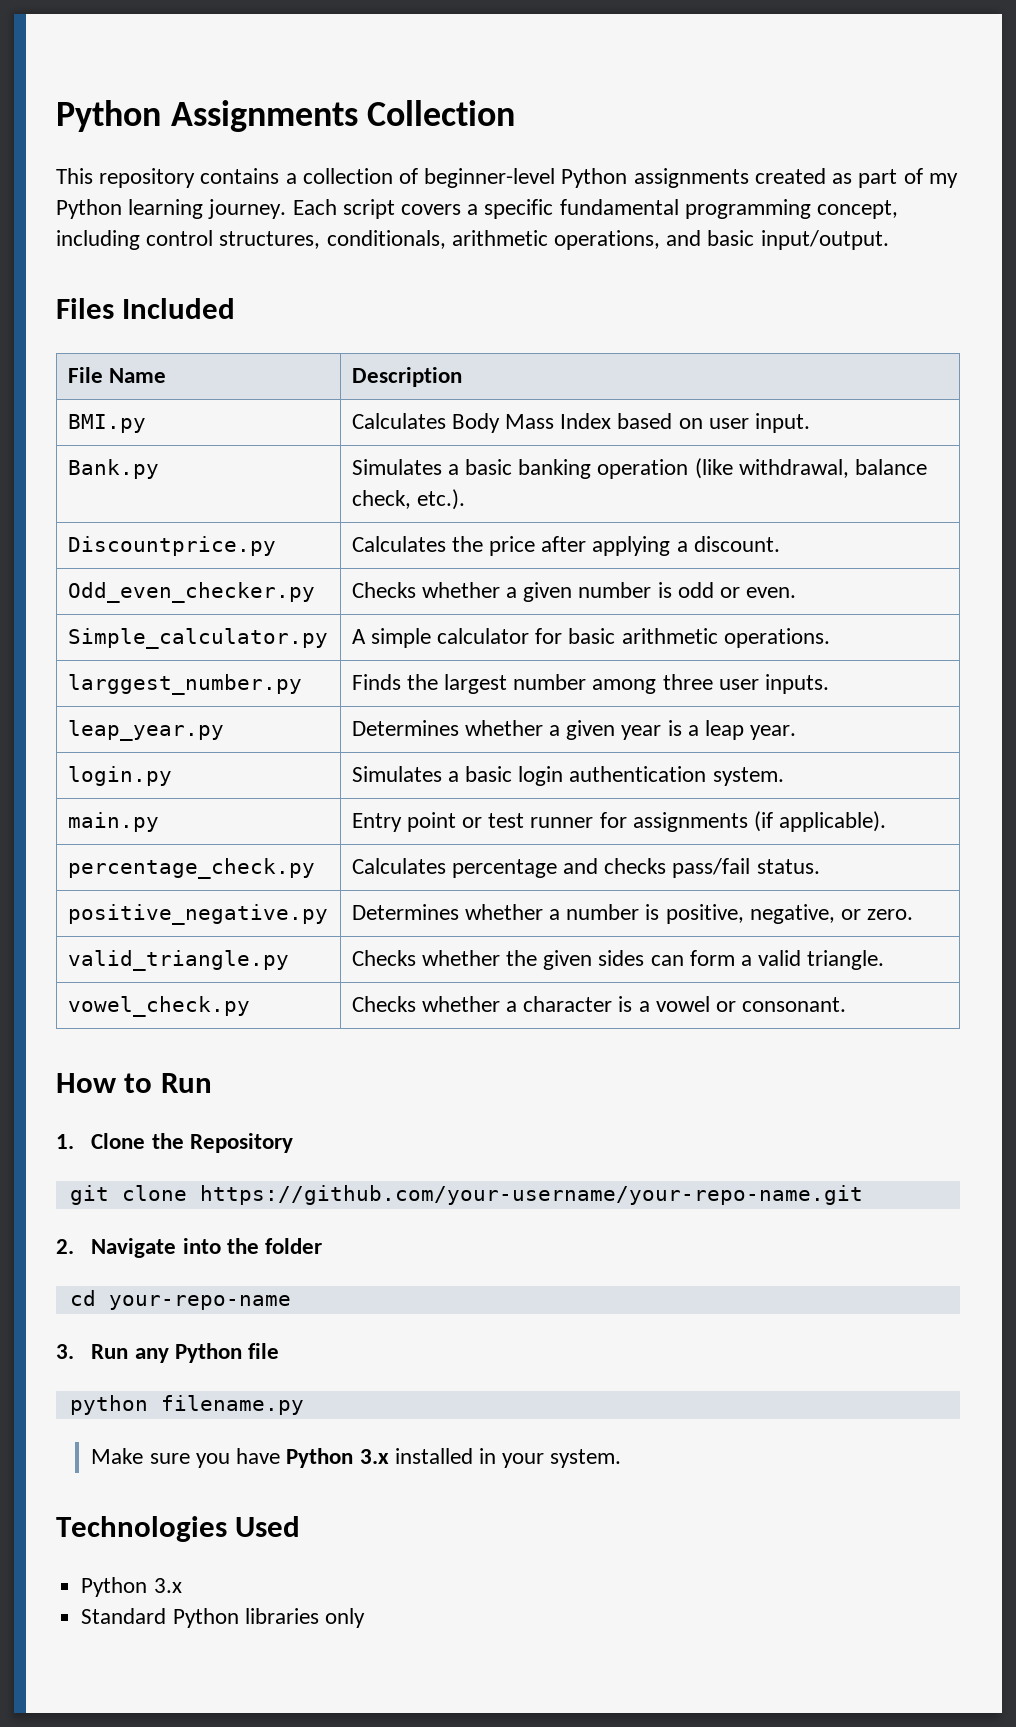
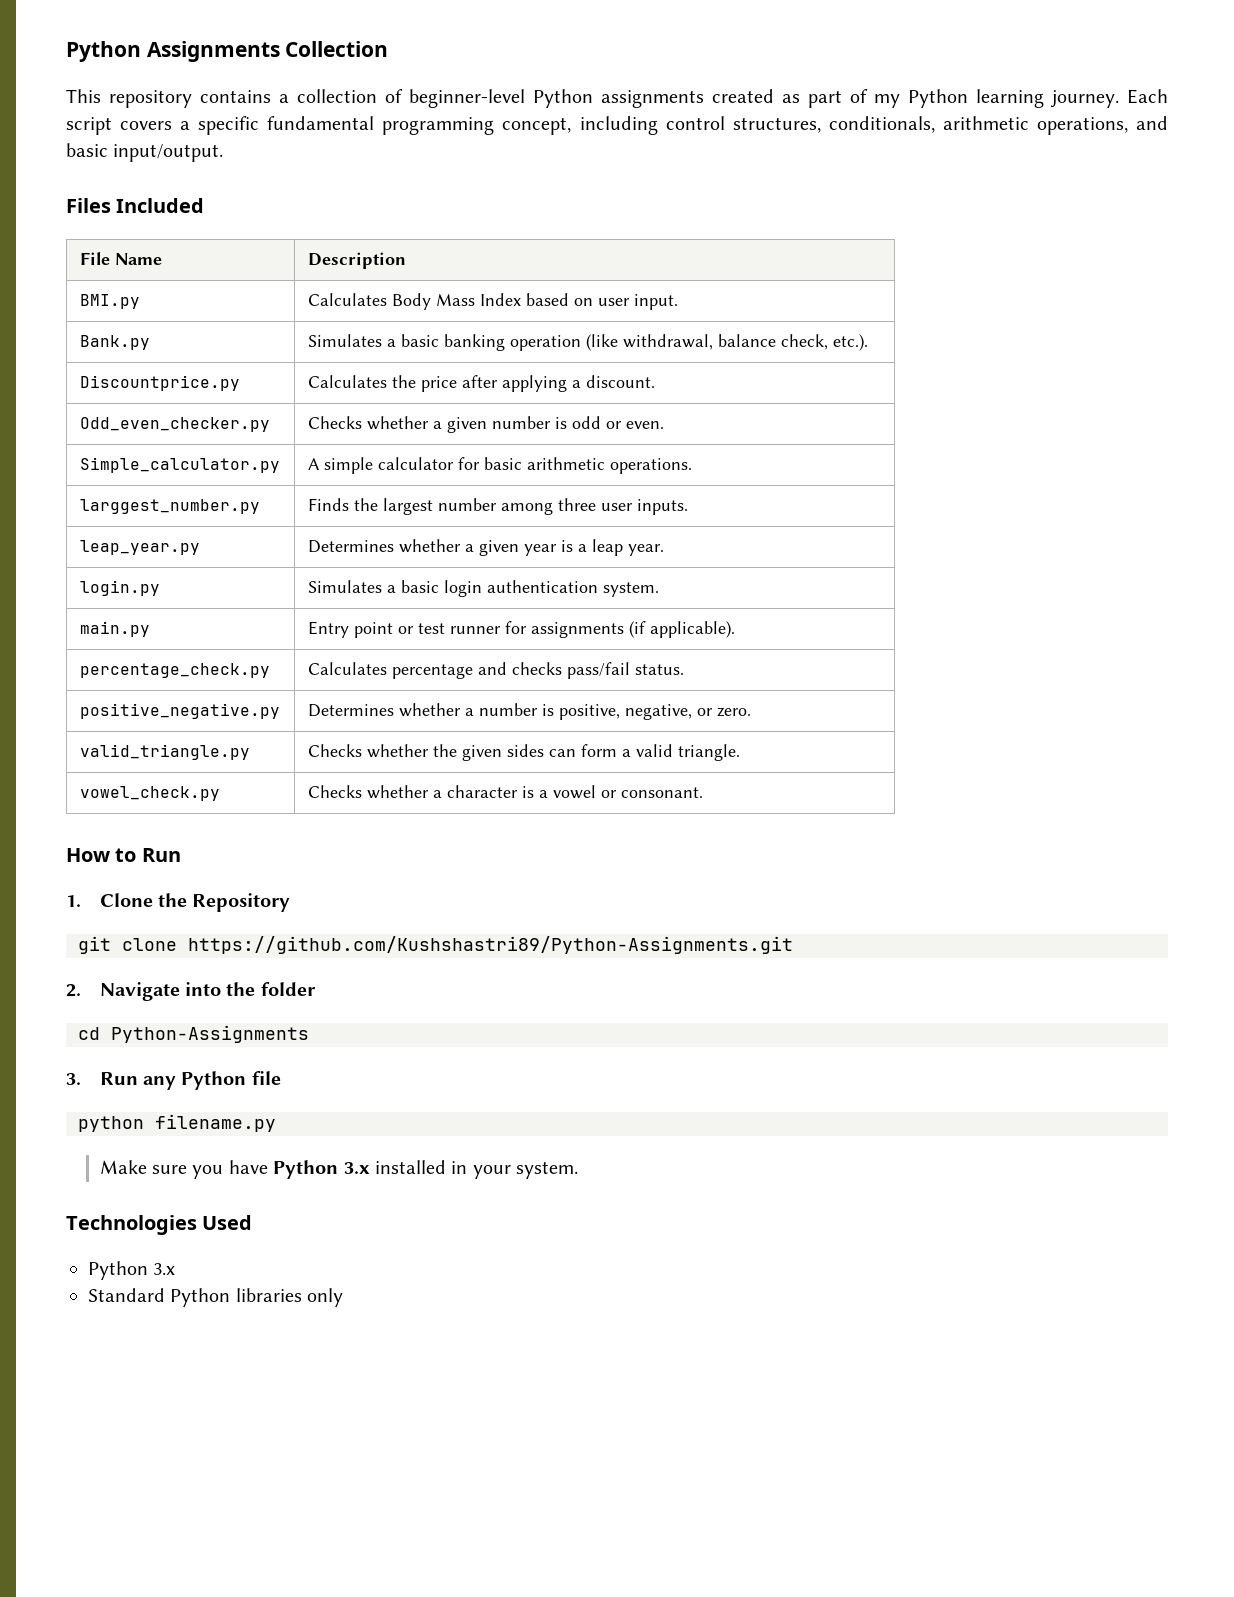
[199,1185,863,1205] https://github.com/your-username/your-repo-name.git -> [188,936,793,954] https://github.com/Kushshastri89/Python-Assignments.git
[108,1295,291,1310] your-repo-name -> [111,1025,309,1043] Python-Assignments

